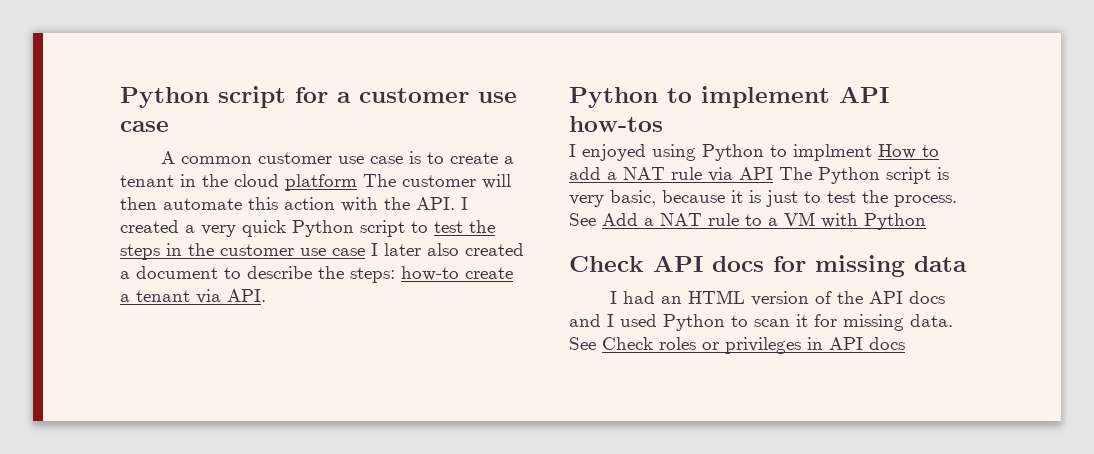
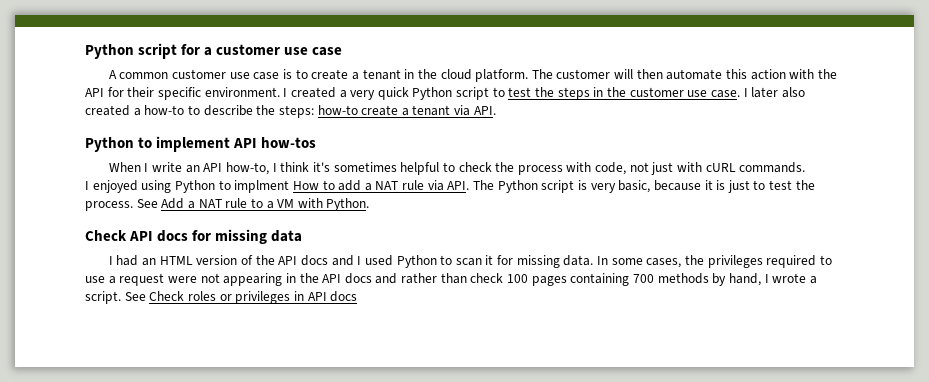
[285,174,357,191] platform -> [475,69,529,82] platform.
[416,197,455,210] API. -> [85,87,280,100] API for their specific environment.
[332,248,365,256] case -> [710,90,740,98] case.
[136,266,218,279] document -> [144,105,185,115] how-to
(663, 124) none -> [108,162,806,175] // When I write an API how-to, I think it's sometimes helpful to check the process with code, not just with cURL commands.
[739,167,773,180] API -> [447,181,470,190] API.
[864,213,926,230] Python -> [326,198,370,211] Python.
(953, 320) none -> [597,255,832,268] [85,273,817,286] [85,291,121,304] In some cases, the privileges required to use a request were not appearing in the API docs and rather than check 100 pages containing 700 methods by hand, I wrote a script.

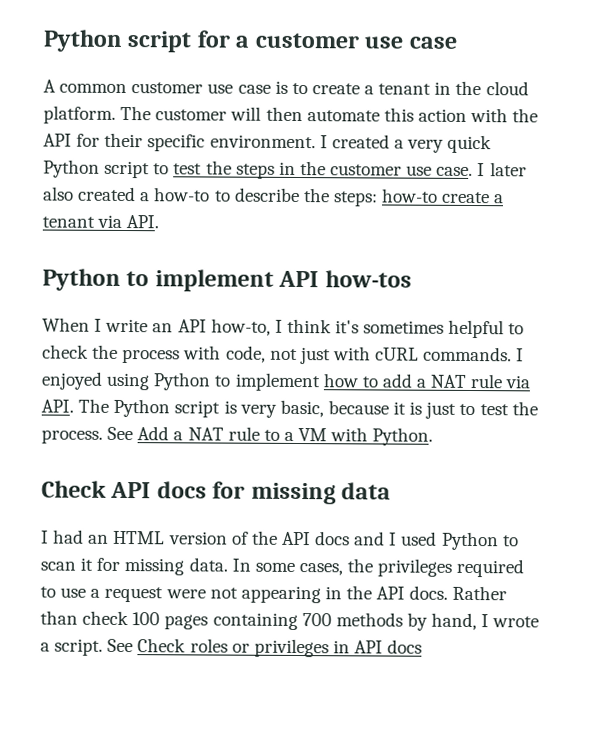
(806, 167) // -> (513, 354) none
[234,180,319,193] implment How -> [234,372,359,392] implement how
[344,273,438,284] docs and rather -> [409,585,508,601] docs. Rather

